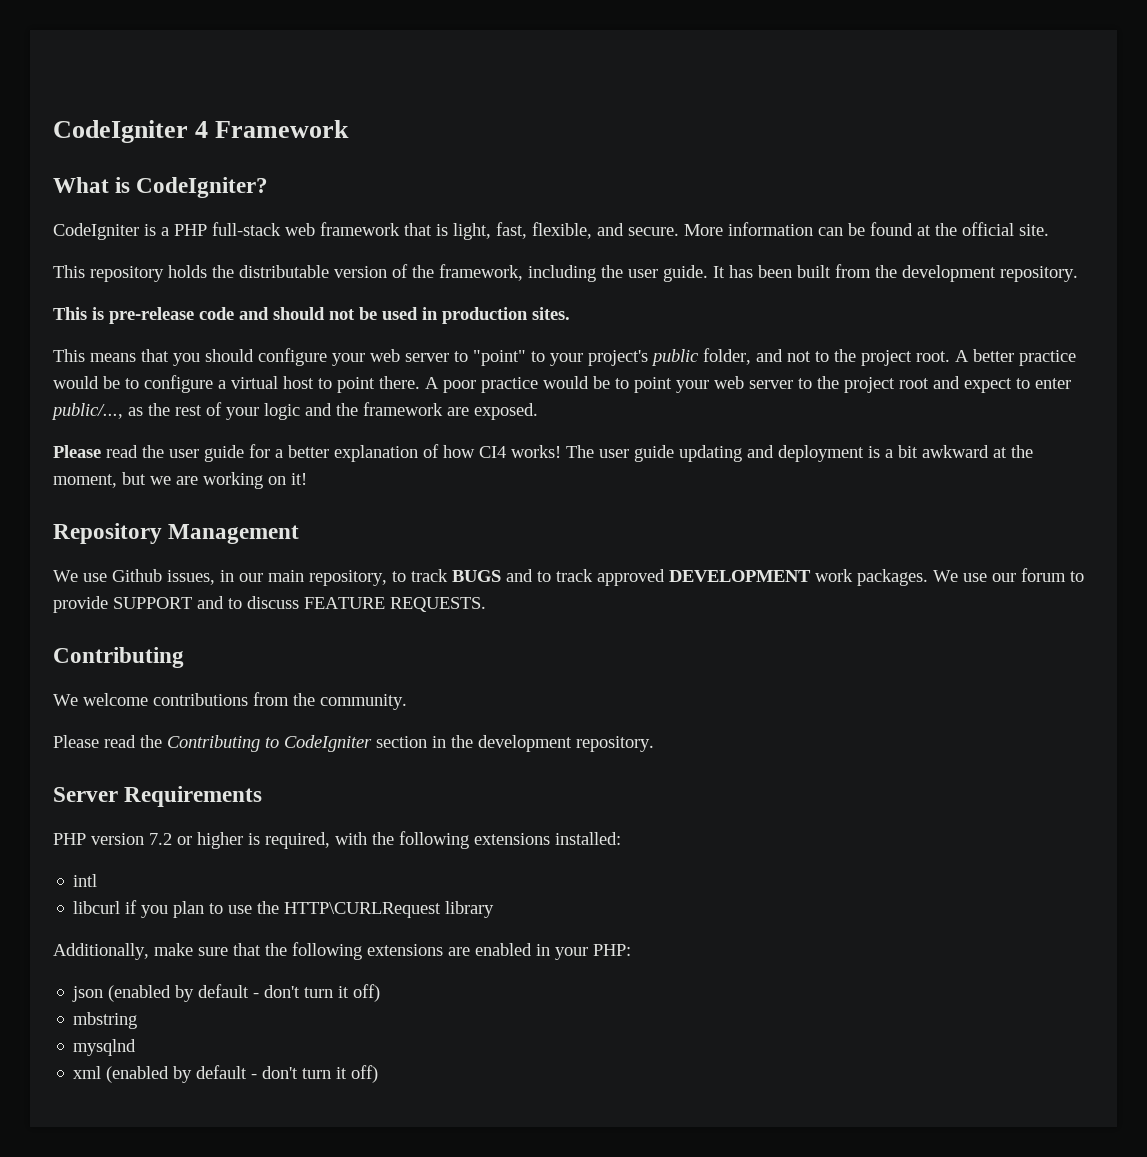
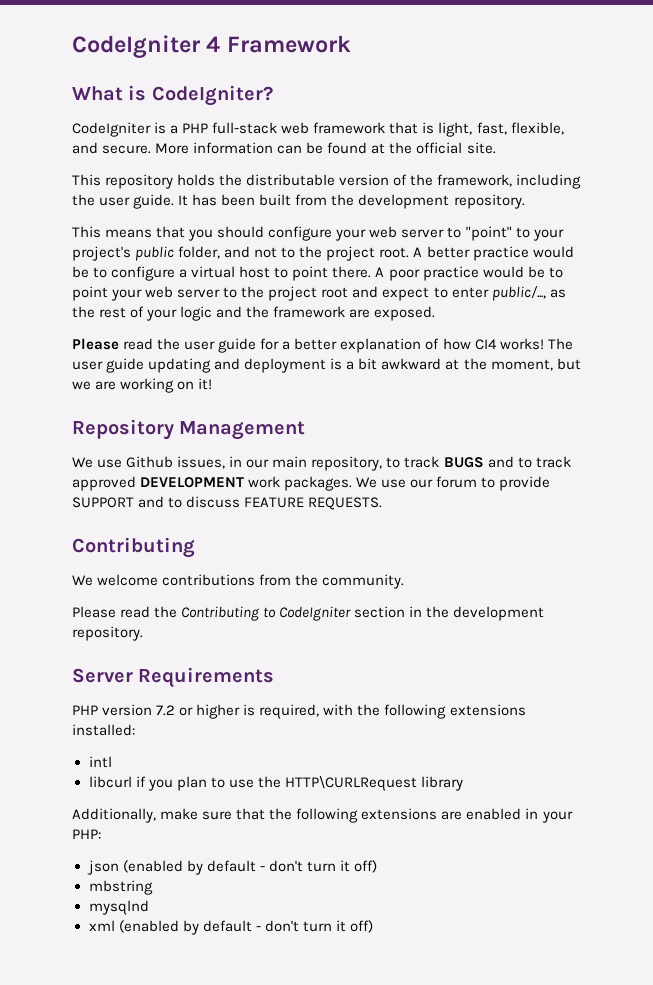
[53,307,570,324] // This is pre-release code and should not be used in production sites. -> (525, 201) none

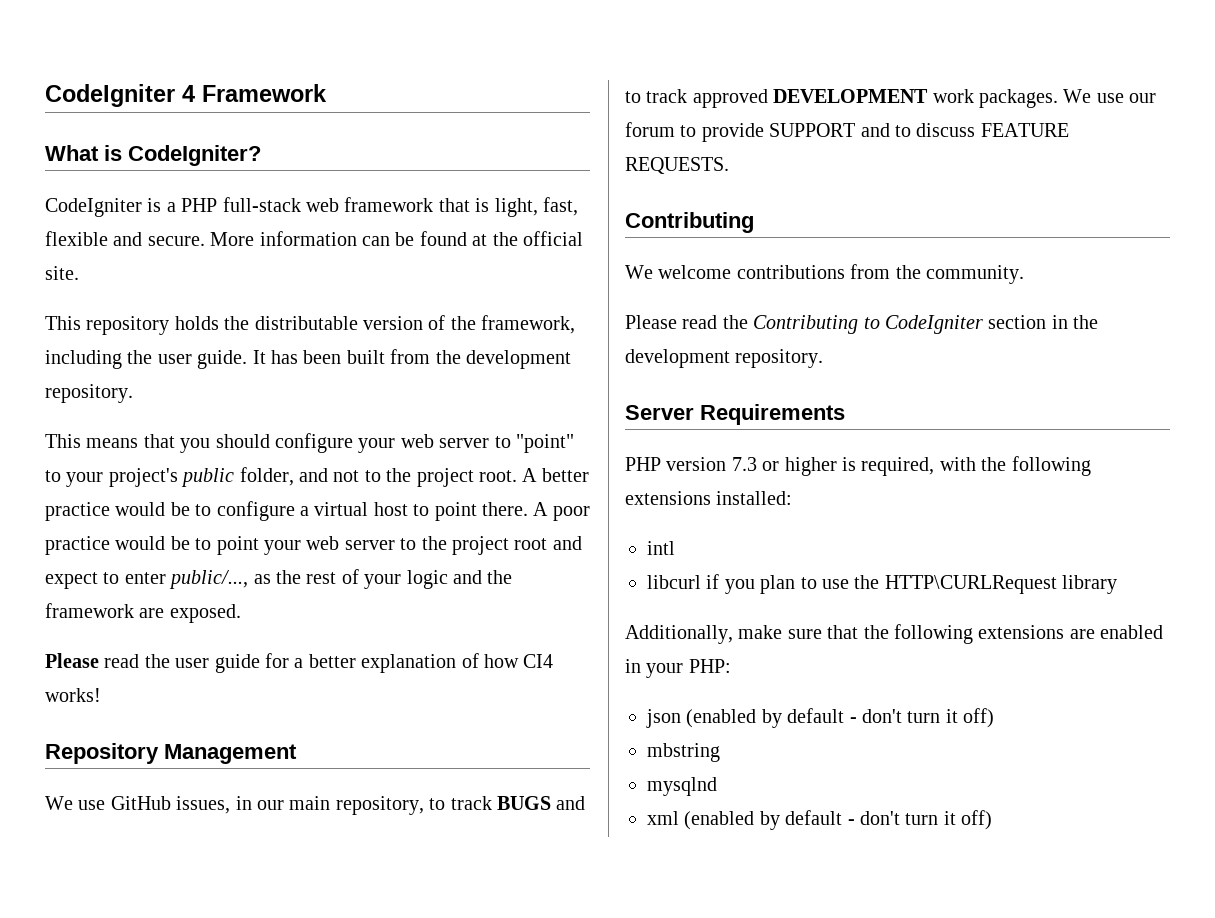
[510,122,564,135] flexible, -> [45,231,108,246] flexible
[547,338,573,350] [72,358,581,373] [72,378,213,393] The user guide updating and deployment is a bit awkward at the moment, but we are working on it! -> (101, 695) none
[126,456,174,468] Github -> [110,796,171,810] GitHub
[156,705,176,716] 7.2 -> [731,457,757,471] 7.3

